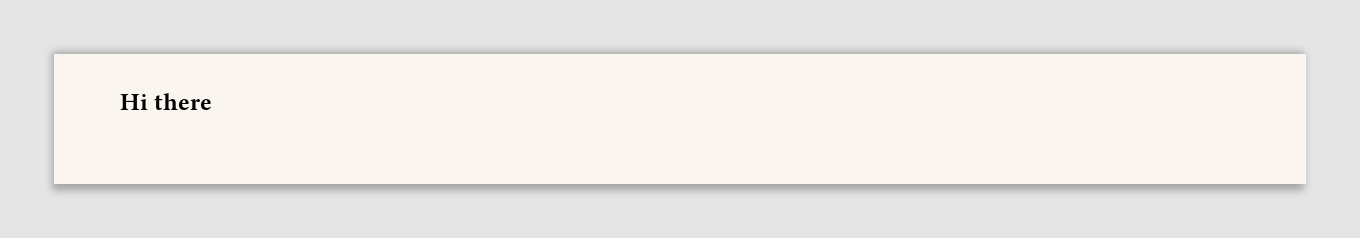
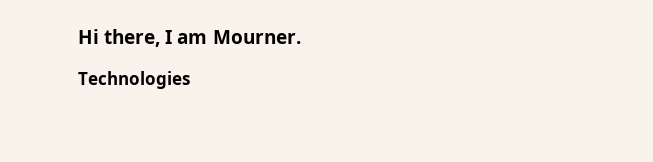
[154,93,213,110] there -> [104,29,301,47] [78,71,190,89] there, I am Mourner. // Technologies

